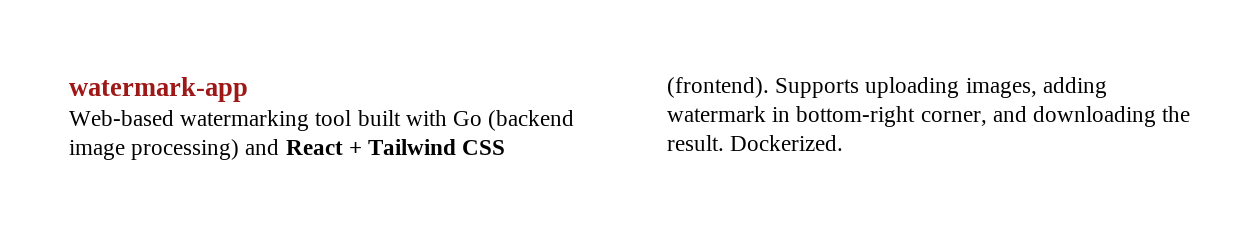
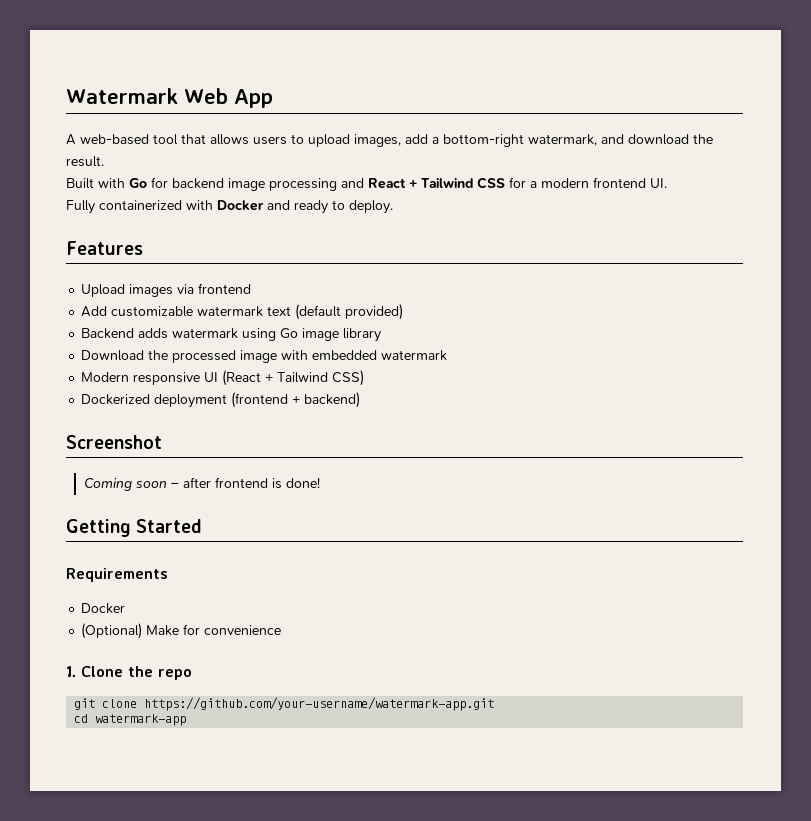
[69,77,248,102] [69,110,575,131] [69,139,240,160] watermark-app // Web-based watermarking tool built with Go (backend image processing) -> [66,88,273,108] [66,134,713,147] [66,156,104,167] [66,177,337,191] Watermark Web App // A web-based tool that allows users to upload images, add a bottom-right watermark, and download the result. // Built with Go for backend image processing
[667,77,1107,98] [667,106,1191,127] [667,135,844,151] (frontend). Supports uploading images, adding watermark in bottom-right corner, and downloading the result. Dockerized. -> [509,177,667,188] [66,200,393,214] [66,241,143,255] [81,283,252,297] [81,304,404,320] [81,328,382,342] [81,350,448,363] [81,370,365,386] [81,392,361,408] [66,435,162,449] [83,477,320,491] [66,519,203,537] [66,568,168,582] [81,603,126,614] [81,623,282,639] [66,666,192,680] [74,697,495,711] [74,714,187,726] for a modern frontend UI. // Fully containerized with Docker and ready to deploy. // Features // Upload images via frontend // Add customizable watermark text (default provided) // Backend adds watermark using Go image library // Download the processed image with embedded watermark // Modern responsive UI (React + Tailwind CSS) // Dockerized deployment (frontend + backend) // Screenshot // Coming soon – after frontend is done! // Getting Started // Requirements // Docker // (Optional) Make for convenience // 1. Clone the repo // git clone https://github.com/your-username/watermark-app.git // cd watermark-app

